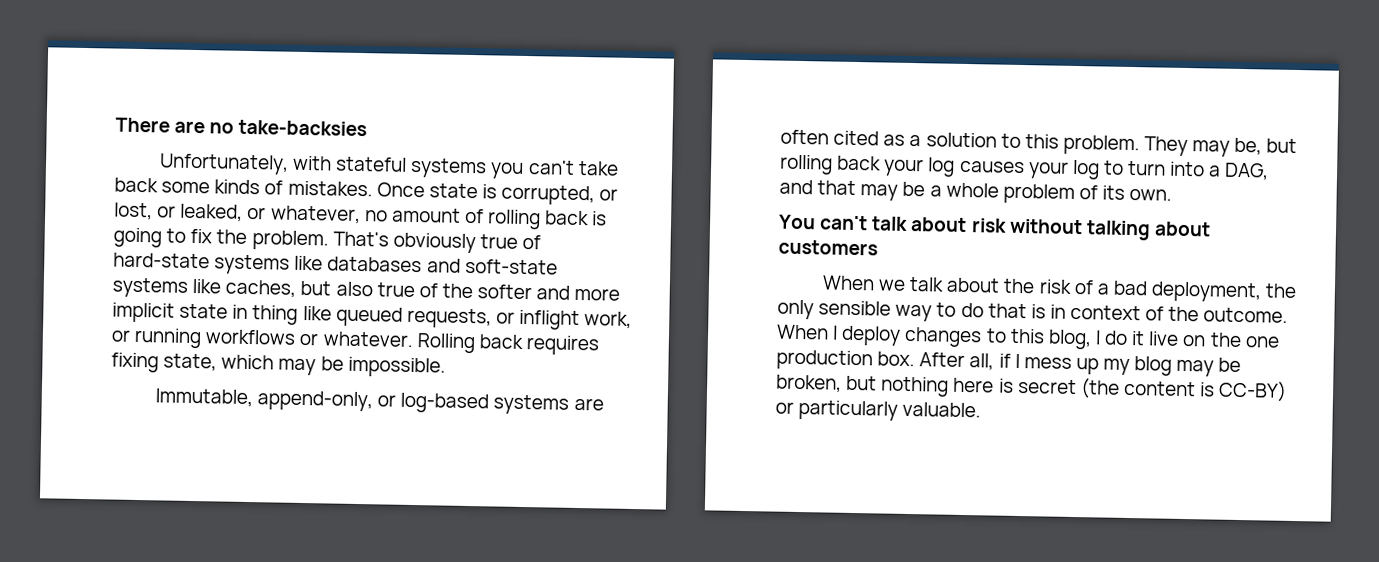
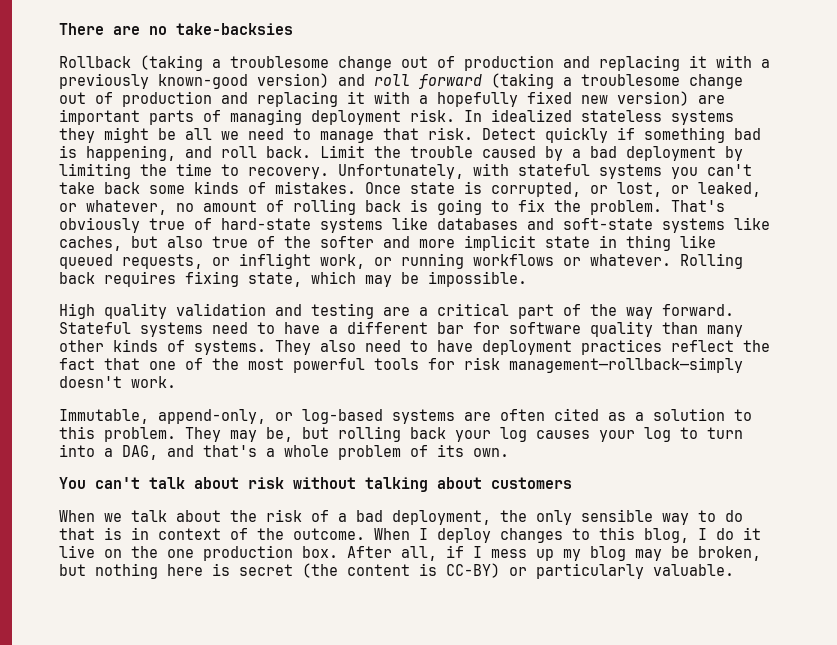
(368, 128) none -> [59,55,770,71] [59,73,743,89] [59,91,725,107] [59,109,734,125] [59,127,761,143] [59,145,743,161] [59,163,329,179] Rollback (taking a troublesome change out of production and replacing it with a previously known-good version) and roll forward (taking a troublesome change out of production and replacing it with a hopefully fixed new version) are important parts of managing deployment risk. In idealized stateless systems they might be all we need to manage that risk. Detect quickly if something bad is happening, and roll back. Limit the trouble caused by a bad deployment by limiting the time to recovery.
(446, 367) none -> [59,303,734,319] [59,321,743,337] [59,339,770,355] [59,357,743,373] [59,376,176,388] // High quality validation and testing are a critical part of the way forward. Stateful systems need to have a different bar for software quality than many other kinds of systems. They also need to have deployment practices reflect the fact that one of the most powerful tools for risk management—rollback—simply doesn't work.
[817,180,926,201] that may be -> [203,445,257,457] that's

